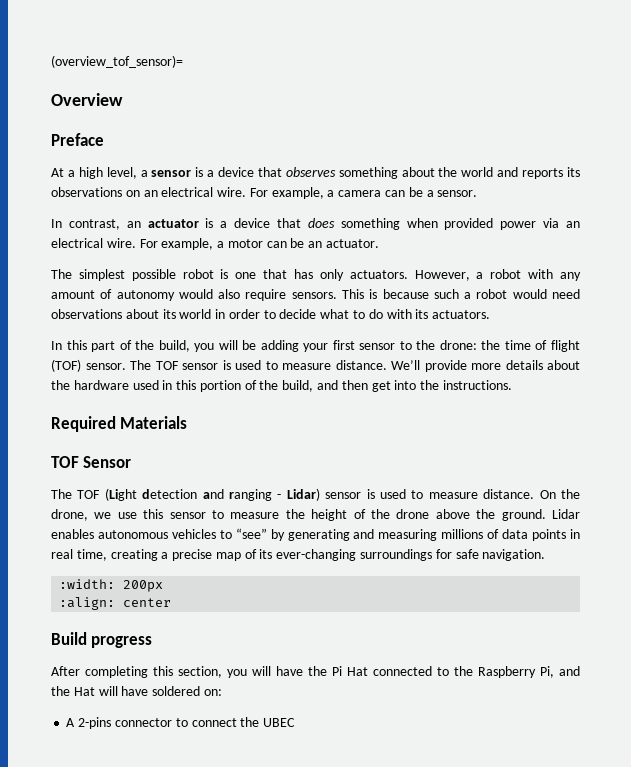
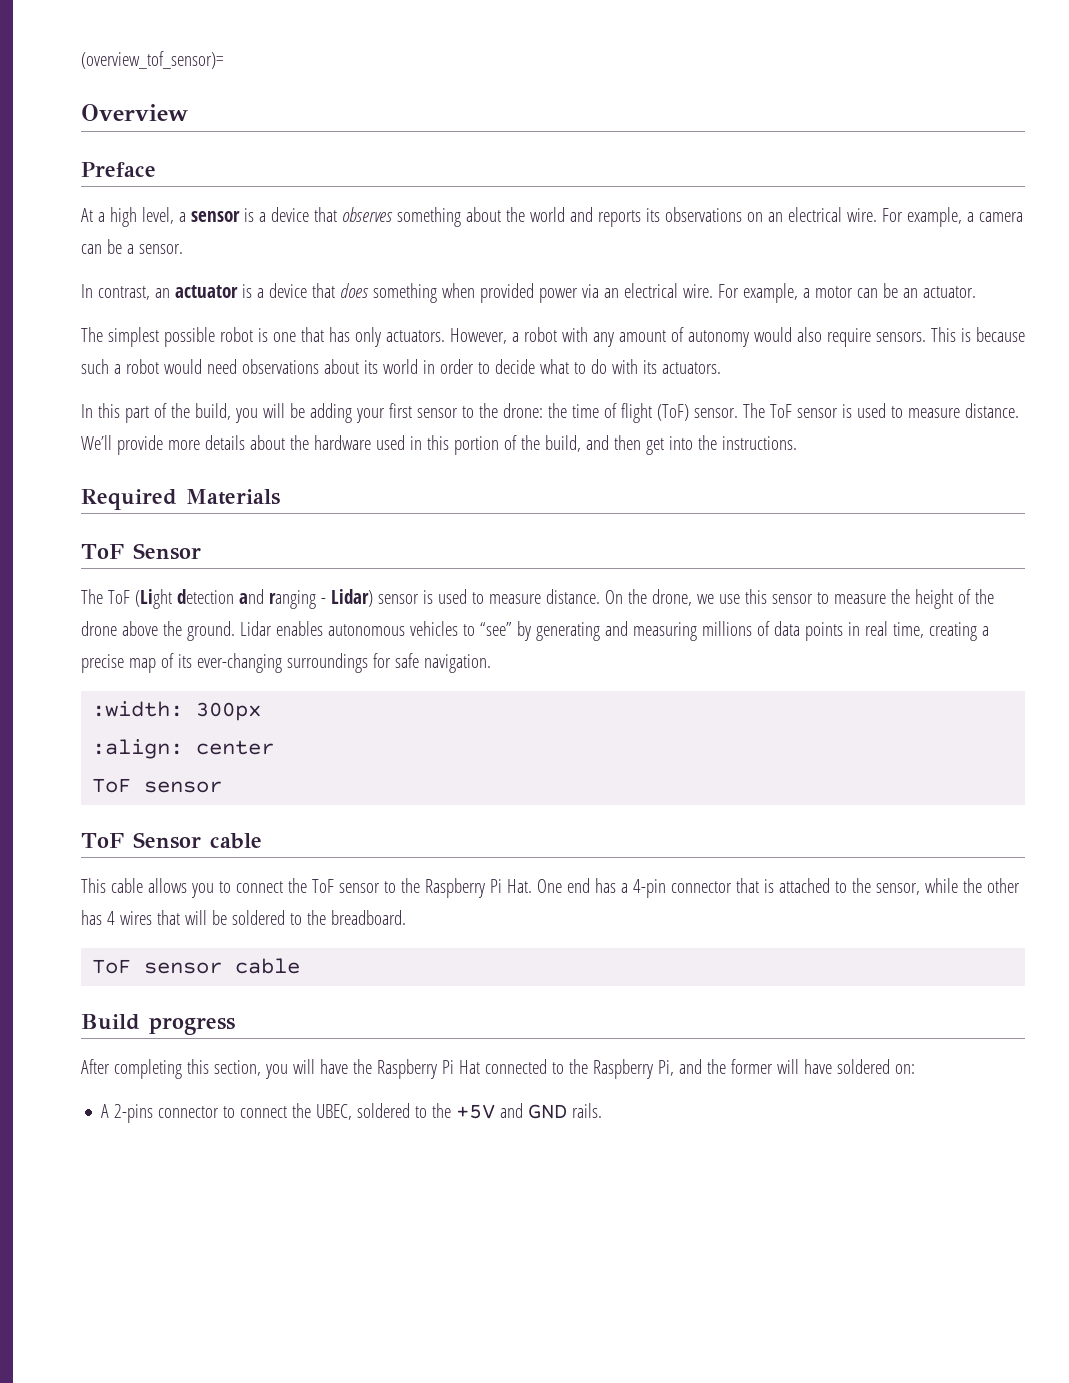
[51,359,81,372] (TOF) -> [656,404,689,421] (ToF)
[155,361,179,370] TOF -> [769,404,792,418] ToF
[51,456,79,468] TOF -> [81,544,124,559] ToF
[77,490,101,499] TOF -> [107,590,130,604] ToF
[123,580,164,592] 200px -> [196,702,262,721] 300px
(172, 602) none -> [92,778,223,793] [81,832,262,849] [81,878,1020,898] [81,910,406,925] [92,958,301,974] // ToF sensor // ToF Sensor cable // This cable allows you to connect the ToF sensor to the Raspberry Pi Hat. One end has a 4-pin connector that is attached to the sensor, while the other has 4 wires that will be soldered to the breadboard. // ToF sensor cable
(327, 671) none -> [376,1059,437,1079] Raspberry
[73,687,95,696] Hat -> [730,1059,773,1074] former
[263,718,296,727] UBEC -> [316,1103,603,1120] UBEC, soldered to the +5V and GND rails.

